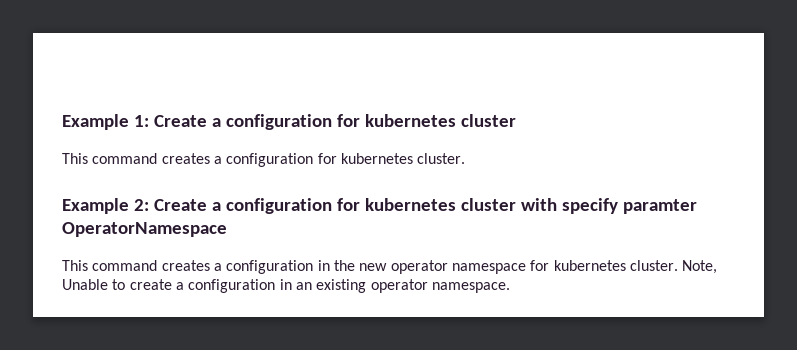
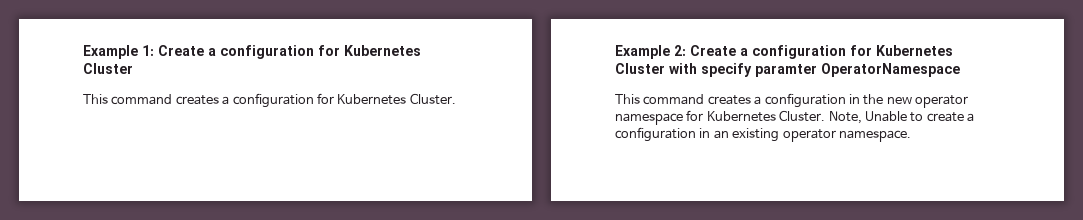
[364,114,516,127] kubernetes cluster -> [344,45,421,56] [83,63,133,74] Kubernetes Cluster
[340,153,466,164] kubernetes cluster. -> [337,93,456,105] Kubernetes Cluster.
[364,198,516,211] kubernetes cluster -> [876,45,953,56] [615,63,665,74] Kubernetes Cluster
[553,260,678,271] kubernetes cluster. -> [706,110,826,122] Kubernetes Cluster.

